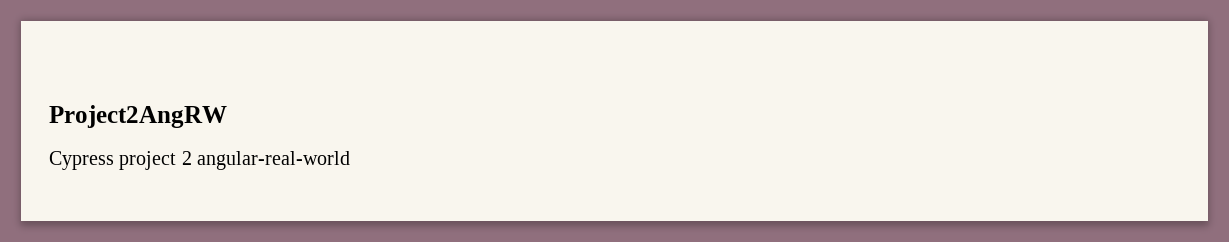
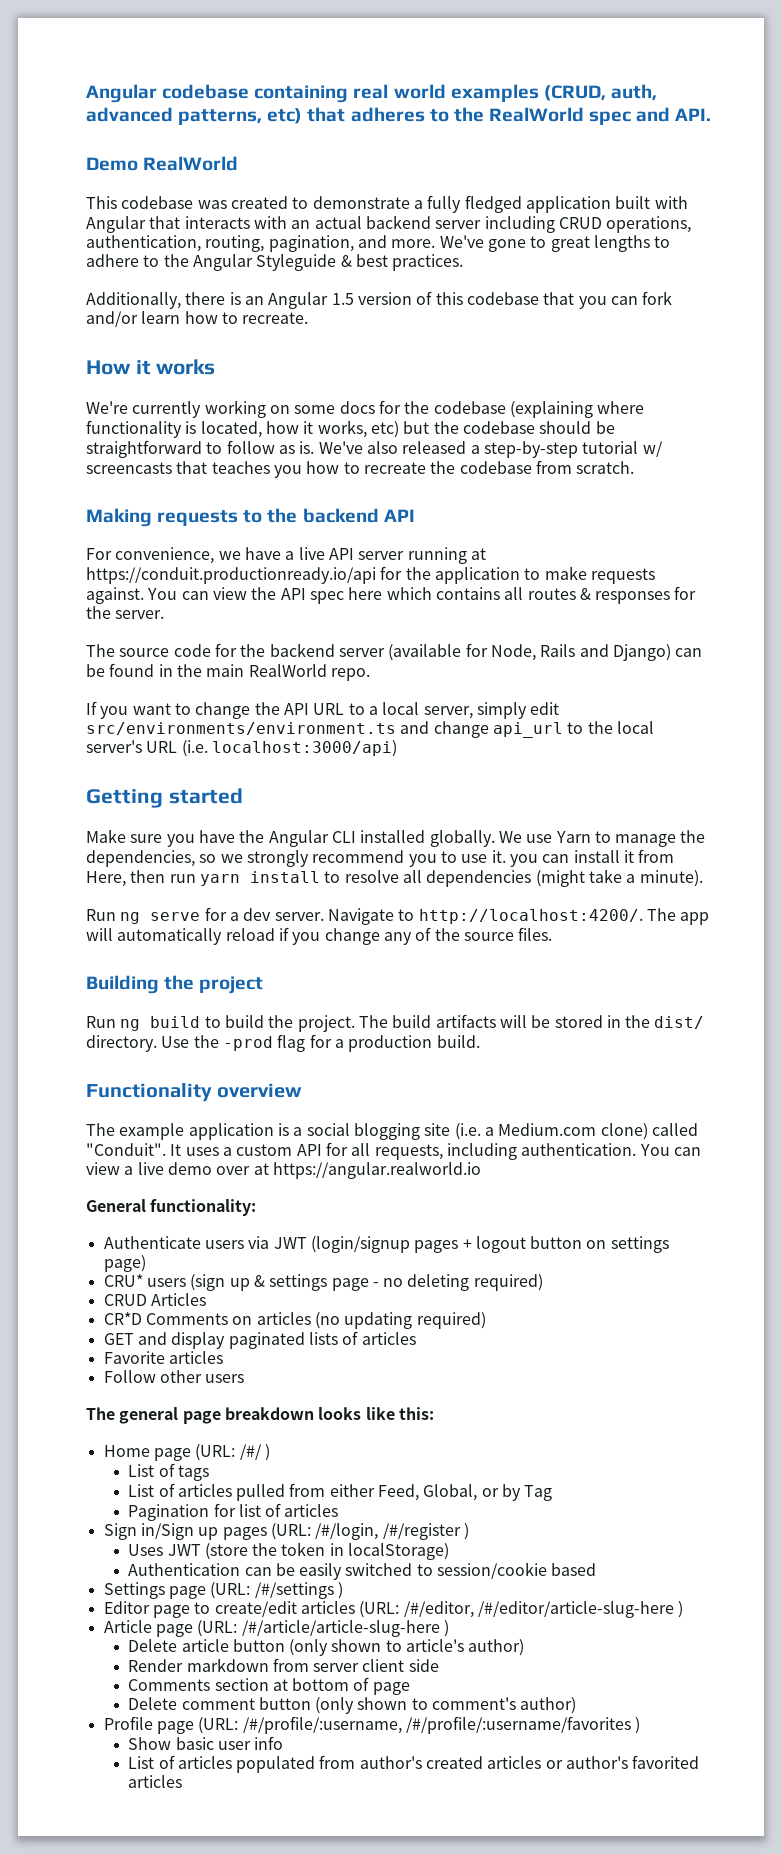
[49,105,227,128] [49,151,351,170] Project2AngRW // Cypress project 2 angular-real-world -> [86,84,657,103] [86,107,712,125] [86,156,239,171] [86,195,688,213] [86,215,692,233] [86,235,671,252] [86,254,464,271] [86,291,673,309] [86,311,309,327] [86,359,216,375] [86,400,645,418] [86,420,615,438] [86,440,663,458] [86,460,635,478] [86,508,415,527] [86,547,486,564] [86,566,655,584] [86,586,697,604] [86,606,165,619] [86,643,703,661] [86,663,370,681] [86,701,560,719] [86,721,654,738] [86,740,397,757] [86,788,243,808] [86,829,706,847] [86,849,675,867] [86,869,703,887] [86,907,710,925] [86,927,553,945] [86,975,264,994] [86,1014,705,1032] [86,1034,480,1052] [86,1083,303,1102] [86,1123,698,1140] [86,1142,701,1160] [86,1162,481,1179] [86,1199,257,1216] [103,1236,669,1253] [103,1255,146,1272] [103,1274,543,1291] [103,1293,206,1306] [103,1312,486,1329] [103,1331,416,1349] [103,1351,223,1364] [103,1370,245,1383] [86,1407,434,1424] [103,1444,270,1461] [128,1463,209,1481] [128,1483,553,1501] [128,1503,339,1521] [103,1523,469,1540] [128,1542,450,1560] [128,1562,597,1580] [103,1582,343,1599] [103,1601,684,1618] [103,1620,449,1637] [128,1639,525,1656] [128,1658,439,1672] [128,1677,410,1695] [128,1697,577,1714] [103,1716,641,1734] [128,1736,284,1750] [128,1755,700,1773] [128,1775,183,1788] Angular codebase containing real world examples (CRUD, auth, advanced patterns, etc) that adheres to the RealWorld spec and API. // Demo RealWorld // This codebase was created to demonstrate a fully fledged application built with Angular that interacts with an actual backend server including CRUD operations, authentication, routing, pagination, and more. We've gone to great lengths to adhere to the Angular Styleguide & best practices. // Additionally, there is an Angular 1.5 version of this codebase that you can fork and/or learn how to recreate. // How it works // We're currently working on some docs for the codebase (explaining where functionality is located, how it works, etc) but the codebase should be straightforward to follow as is. We've also released a step-by-step tutorial w/ screencasts that teaches you how to recreate the codebase from scratch. // Making requests to the backend API // For convenience, we have a live API server running at https://conduit.productionready.io/api for the application to make requests against. You can view the API spec here which contains all routes & responses for the server. // The source code for the backend server (available for Node, Rails and Django) can be found in the main RealWorld repo. // If you want to change the API URL to a local server, simply edit src/environments/environment.ts and change api_url to the local server's URL (i.e. localhost:3000/api) // Getting started // Make sure you have the Angular CLI installed globally. We use Yarn to manage the dependencies, so we strongly recommend you to use it. you can install it from Here, then run yarn install to resolve all dependencies (might take a minute). // Run ng serve for a dev server. Navigate to http://localhost:4200/. The app will automatically reload if you change any of the source files. // Building the project // Run ng build to build the project. The build artifacts will be stored in the dist/ directory. Use the -prod flag for a production build. // Functionality overview // The example application is a social blogging site (i.e. a Medium.com clone) called "Conduit". It uses a custom API for all requests, including authentication. You can view a live demo over at https://angular.realworld.io // General functionality: // Authenticate users via JWT (login/signup pages + logout button on settings page) // CRU* users (sign up & settings page - no deleting required) // CRUD Articles // CR*D Comments on articles (no updating required) // GET and display paginated lists of articles // Favorite articles // Follow other users // The general page breakdown looks like this: // Home page (URL: /#/ ) // List of tags // List of articles pulled from either Feed, Global, or by Tag // Pagination for list of articles // Sign in/Sign up pages (URL: /#/login, /#/register ) // Uses JWT (store the token in localStorage) // Authentication can be easily switched to session/cookie based // Settings page (URL: /#/settings ) // Editor page to create/edit articles (URL: /#/editor, /#/editor/article-slug-here ) // Article page (URL: /#/article/article-slug-here ) // Delete article button (only shown to article's author) // Render markdown from server client side // Comments section at bottom of page // Delete comment button (only shown to comment's author) // Profile page (URL: /#/profile/:username, /#/profile/:username/favorites ) // Show basic user info // List of articles populated from author's created articles or author's favorited articles

